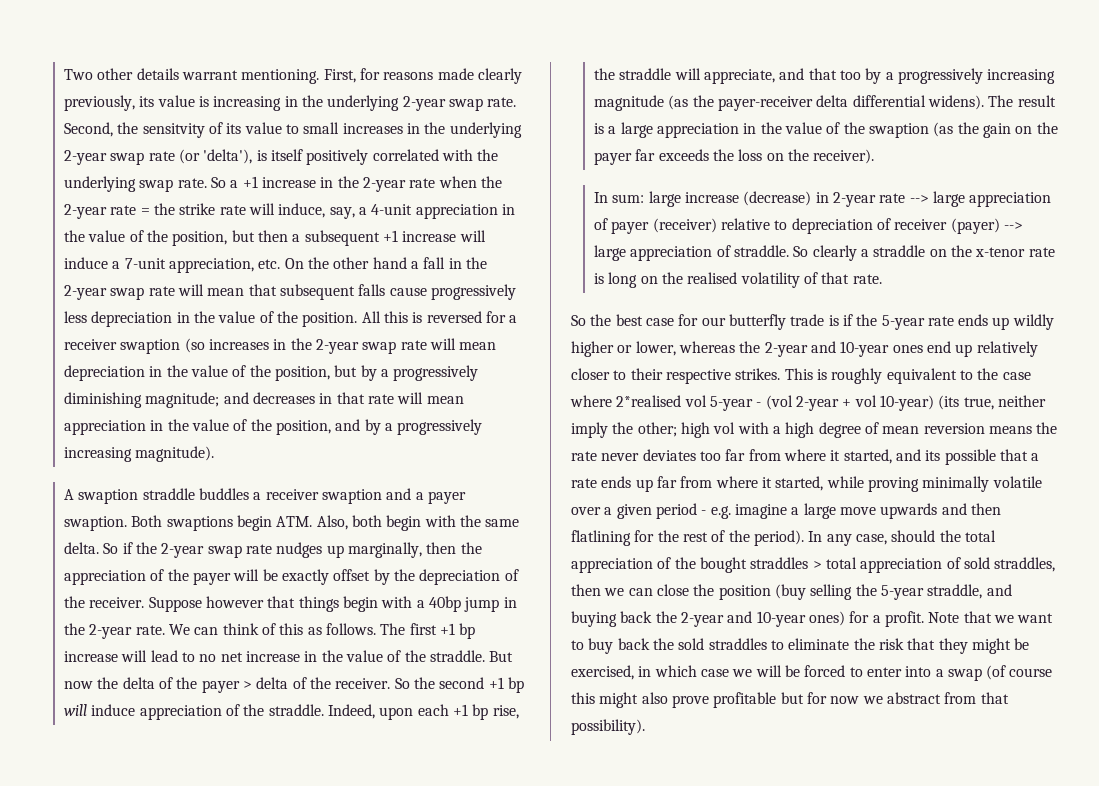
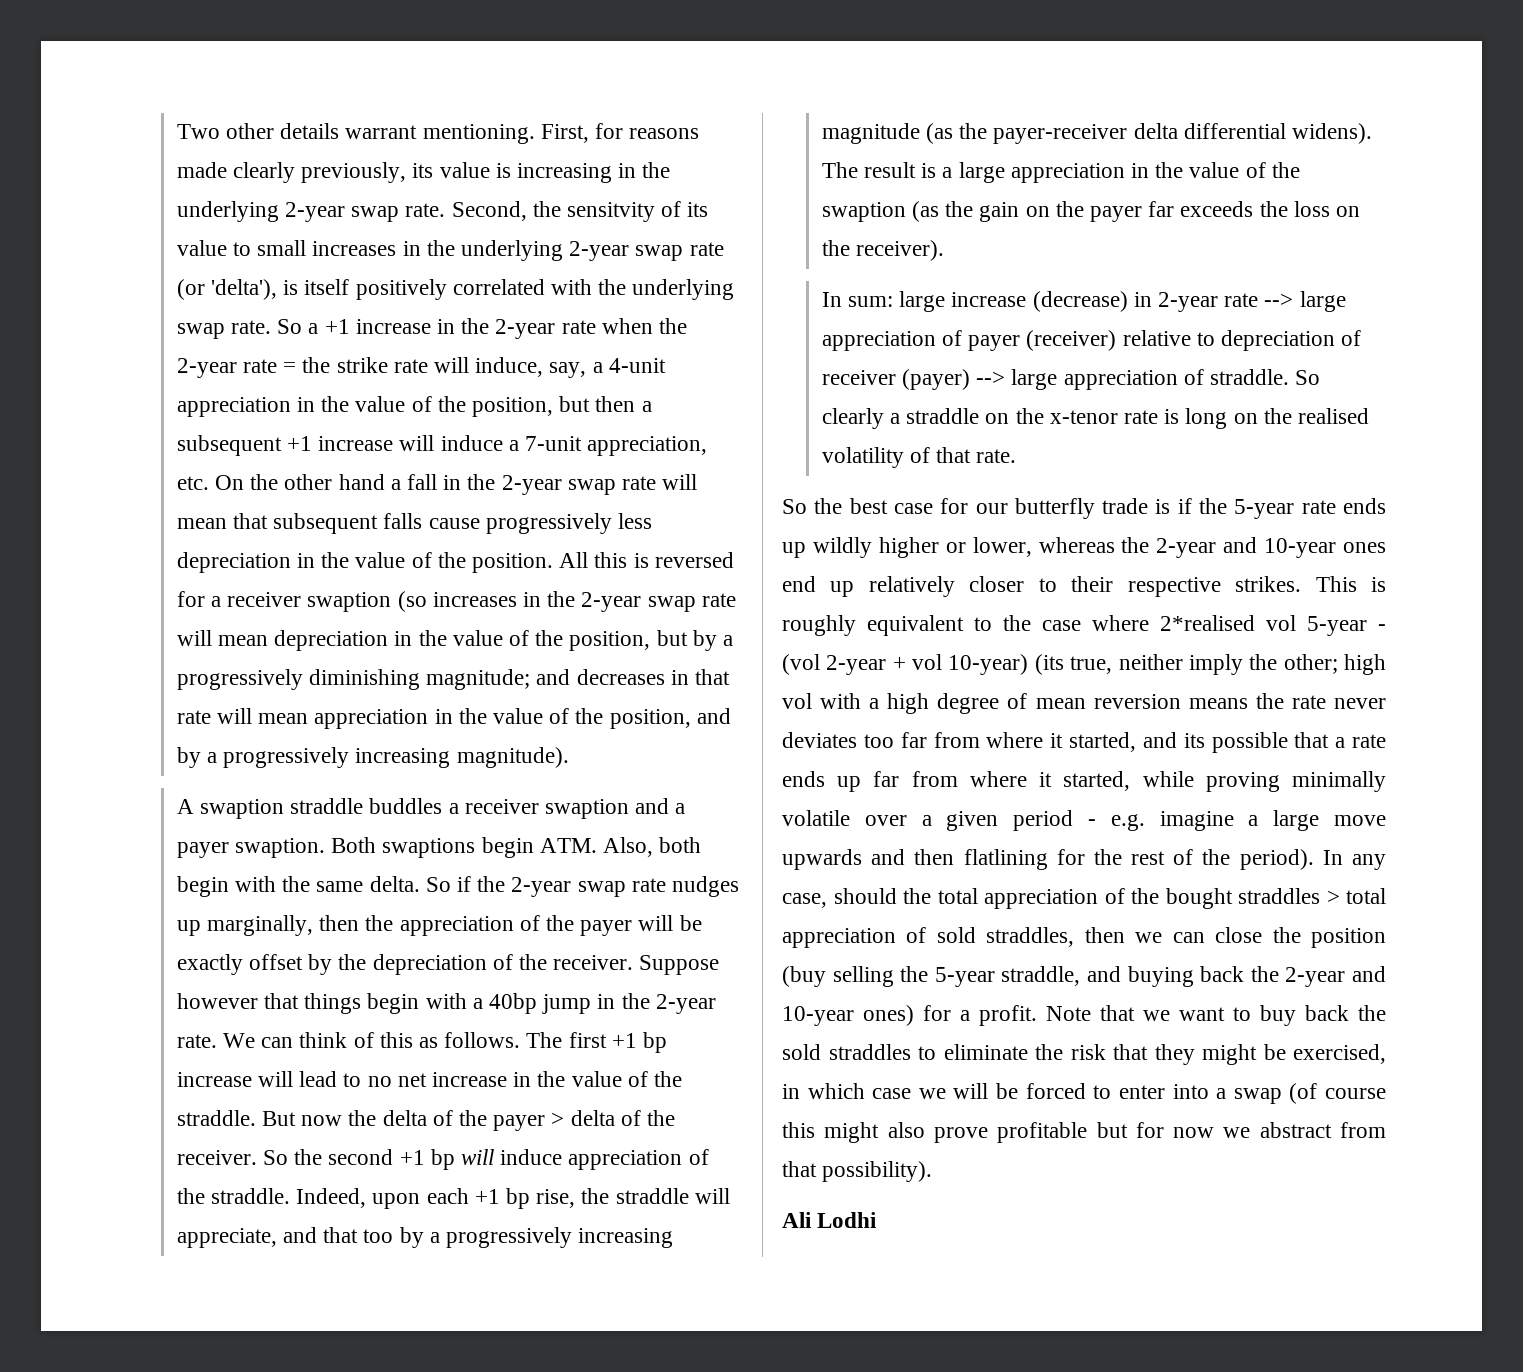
(645, 727) none -> [782,1212,878,1228] // Ali Lodhi

